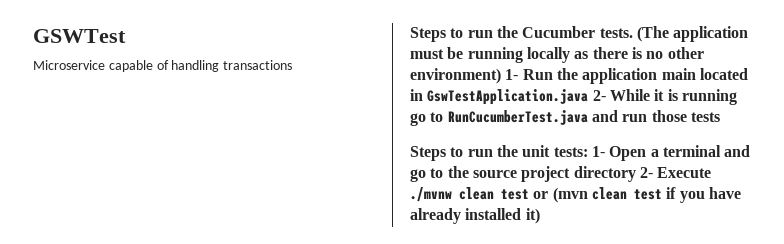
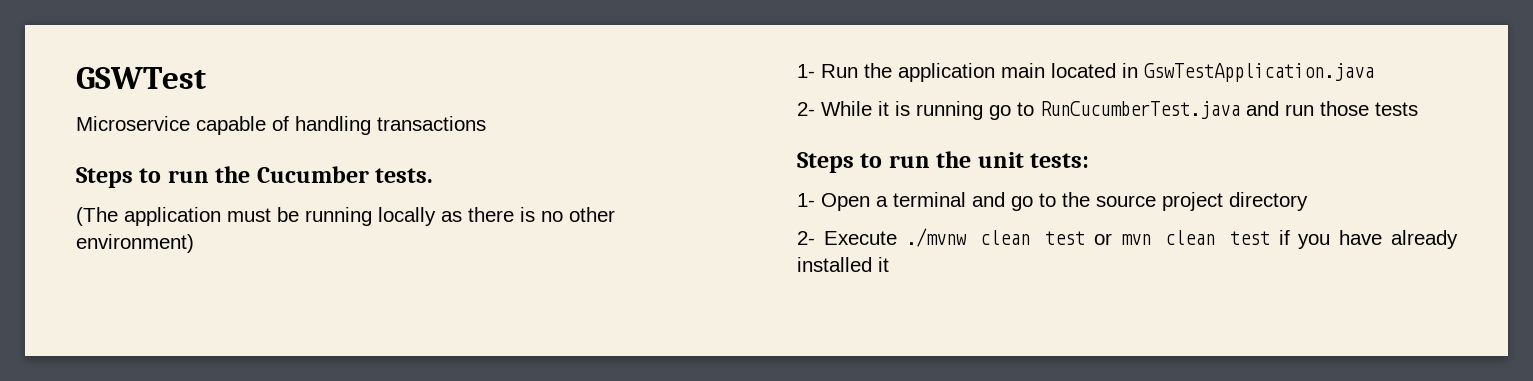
(633, 33) none -> (434, 175) //
(501, 76) none -> (194, 243) //
(589, 97) none -> (1374, 72) //
(588, 152) none -> (1090, 160) //
(636, 174) none -> (1308, 201) //
[552,187,588,203] (mvn -> [1120,234,1151,245] mvn
[525,208,540,224] it) -> [878,257,889,272] it

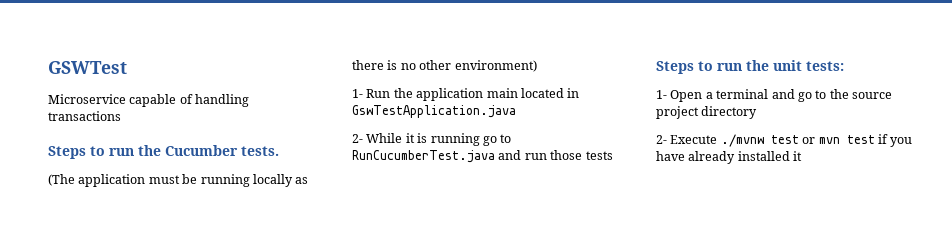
[980,230,1031,245] clean -> (764, 140) none
[1165,230,1216,245] clean -> (840, 140) none

